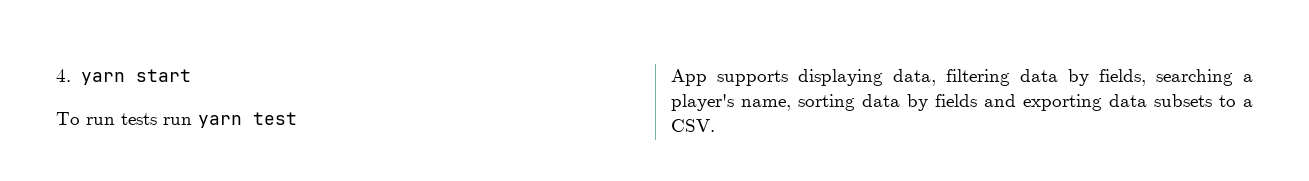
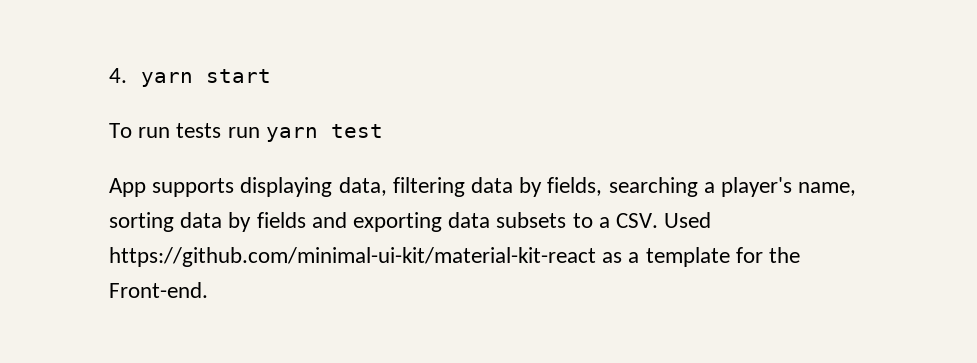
(715, 125) none -> [664,212,712,228] [109,247,801,267] [109,282,208,298] Used https://github.com/minimal-ui-kit/material-kit-react as a template for the Front-end.

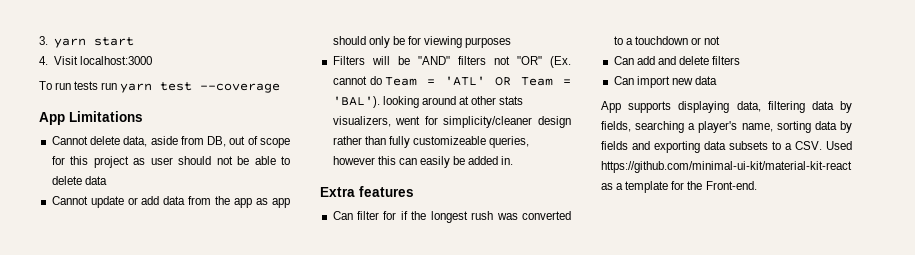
[109,68,127,83] 4. -> [39,36,48,45] 3.
(272, 76) none -> [39,56,152,65] // 4. Visit localhost:3000
(383, 131) none -> [200,83,281,93] [39,111,143,125] [51,136,290,148] [51,156,290,168] [51,176,107,185] [51,196,290,208] [332,36,512,48] [332,56,571,68] [332,76,571,86] [332,96,524,108] [332,116,571,128] [332,136,530,148] [332,156,514,168] [320,186,414,197] [332,211,571,223] [613,36,721,45] [613,56,741,65] [613,76,717,88] --coverage // App Limitations // Cannot delete data, aside from DB, out of scope for this project as user should not be able to delete data // Cannot update or add data from the app as app should only be for viewing purposes // Filters will be "AND" filters not "OR" (Ex. cannot do Team = 'ATL' OR Team = 'BAL'). looking around at other stats visualizers, went for simplicity/cleaner design rather than fully customizeable queries, however this can easily be added in. // Extra features // Can filter for if the longest rush was converted to a touchdown or not // Can add and delete filters // Can import new data

